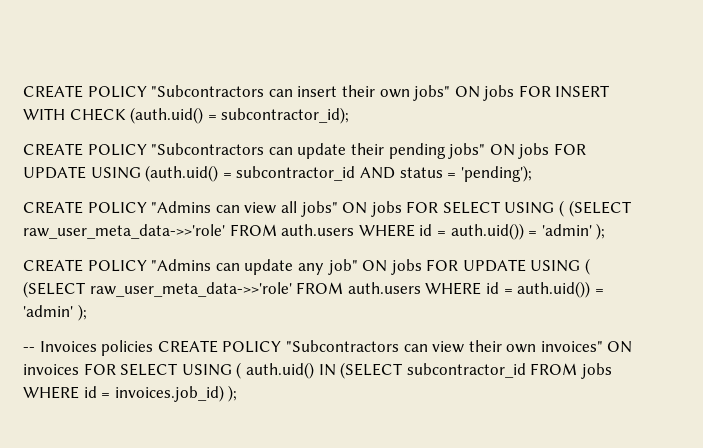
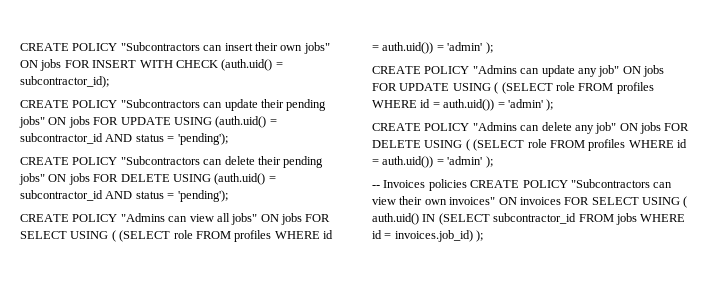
(532, 173) none -> [20,156,324,168] [19,173,276,185] [20,190,228,202] // CREATE POLICY "Subcontractors can delete their pending jobs" ON jobs FOR DELETE USING (auth.uid() = subcontractor_id AND status = 'pending');
[23,224,355,239] raw_user_meta_data->>'role' FROM auth.users -> [173,230,272,242] role FROM profiles
[89,282,421,297] raw_user_meta_data->>'role' FROM auth.users -> [555,82,654,94] [372,99,554,111] [372,122,690,134] [372,139,626,151] role FROM profiles WHERE id = auth.uid()) = 'admin' ); // CREATE POLICY "Admins can delete any job" ON jobs FOR DELETE USING ( (SELECT role FROM profiles

